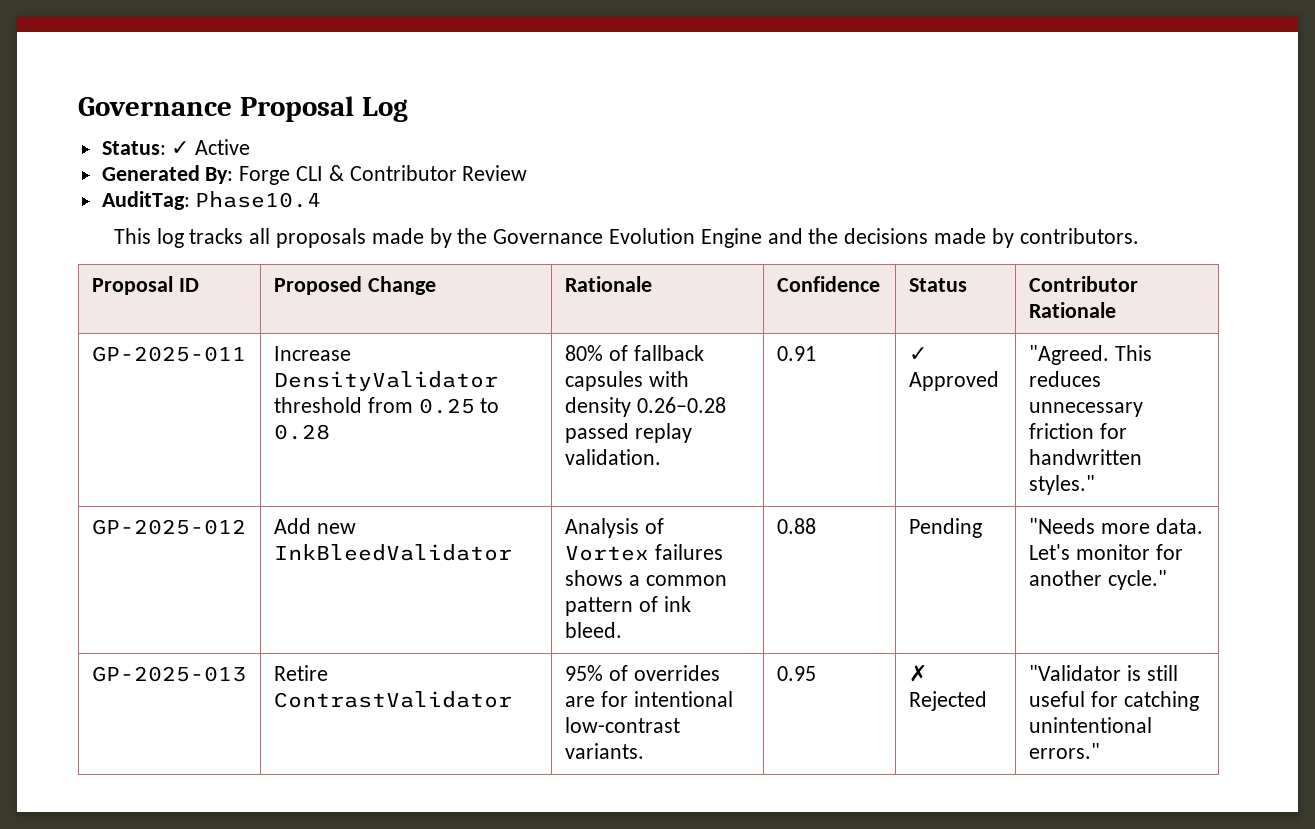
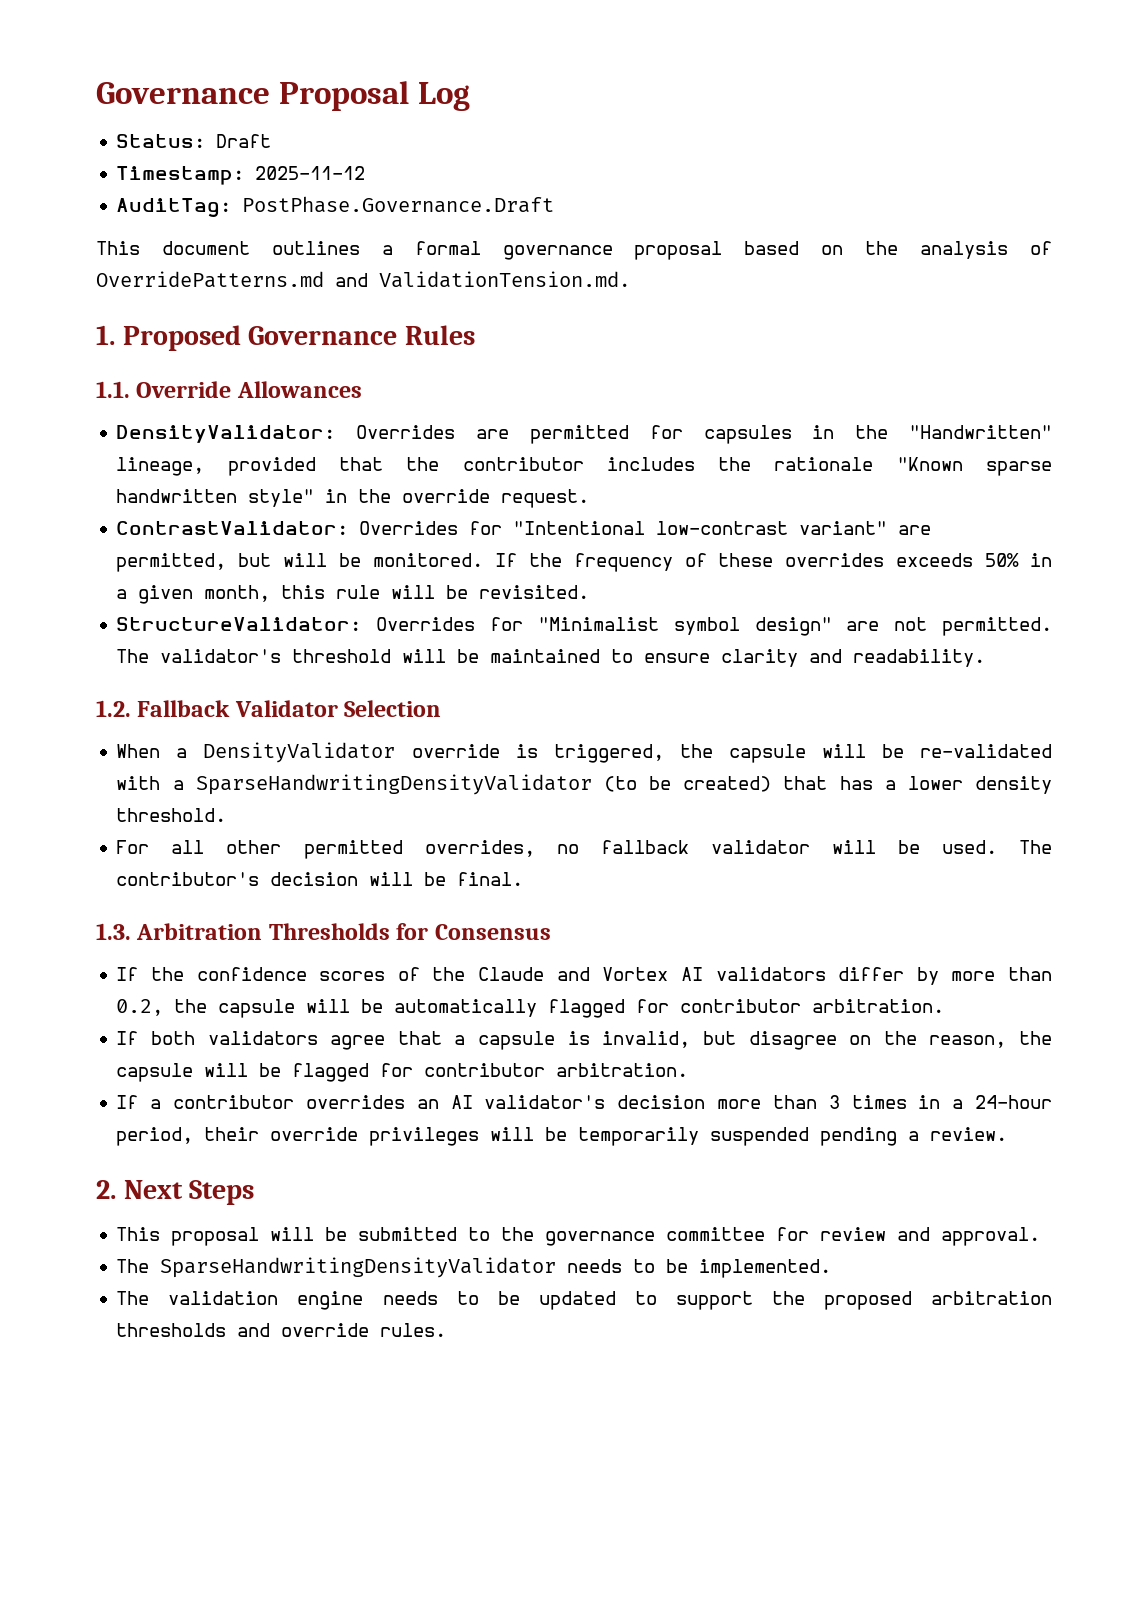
[171,139,251,155] [101,165,528,185] ✓ Active // Generated By: Forge CLI & Contributor Review -> [216,134,272,148] [116,166,366,185] Draft // Timestamp: 2025-11-12
[195,191,322,208] [113,228,1139,248] [91,276,199,295] [273,276,436,295] [564,276,652,292] [776,276,880,292] [908,278,967,292] [1028,276,1138,292] [1028,302,1116,318] [91,346,246,362] [273,346,351,361] [273,371,498,391] [273,397,500,414] [273,424,330,440] [564,345,704,361] [564,371,689,391] [564,397,726,417] [564,423,692,443] [564,449,661,465] [776,346,816,361] [908,347,927,361] [908,371,999,391] [1028,345,1152,365] [1028,371,1101,387] [1028,402,1143,417] [1028,423,1127,439] [1028,449,1142,465] [1028,475,1095,495] [91,519,246,535] [273,518,356,534] [273,544,512,561] [564,518,664,538] [564,544,723,561] [564,570,727,586] [564,596,691,616] [564,622,622,638] [776,518,816,534] [908,518,982,538] [1028,518,1203,534] [1028,544,1183,560] [1028,570,1167,590] [91,666,246,682] [273,665,328,681] [273,691,512,708] [564,665,720,681] [564,691,733,707] [564,717,680,733] [564,743,644,759] [776,666,816,681] [908,664,927,682] [908,691,987,711] [1028,665,1178,681] [1028,691,1199,711] [1028,717,1152,733] [1028,743,1100,759] Phase10.4 // This log tracks all proposals made by the Governance Evolution Engine and the decisions made by contributors. // Proposal ID | Proposed Change | Rationale | Confidence | Status | Contributor Rationale // GP-2025-011 | Increase DensityValidator threshold from 0.25 to 0.28 | 80% of fallback capsules with density 0.26–0.28 passed replay validation. | 0.91 | ✓ Approved | "Agreed. This reduces unnecessary friction for handwritten styles." // GP-2025-012 | Add new InkBleedValidator | Analysis of Vortex failures shows a common pattern of ink bleed. | 0.88 | Pending | "Needs more data. Let's monitor for another cycle." // GP-2025-013 | Retire ContrastValidator | 95% of overrides are for intentional low-contrast variants. | 0.95 | ✗ Rejected | "Validator is still useful for catching unintentional errors." -> [242,196,555,213] [96,241,1052,260] [96,271,630,288] [96,325,475,351] [96,381,362,398] [116,425,1052,444] [116,457,1052,476] [116,489,590,508] [116,521,932,535] [116,553,1052,572] [116,585,590,604] [116,617,1052,636] [116,649,986,667] [96,700,442,717] [116,742,1053,763] [116,774,1052,795] [116,808,227,822] [116,840,1052,859] [116,872,524,886] [96,923,551,940] [116,967,1052,985] [116,999,945,1018] [116,1031,1052,1050] [116,1063,689,1082] [116,1095,1052,1109] [116,1127,1008,1146] [96,1180,255,1205] [116,1227,1041,1246] [116,1257,832,1278] [116,1291,1052,1310] [116,1323,447,1337] PostPhase.Governance.Draft // This document outlines a formal governance proposal based on the analysis of OverridePatterns.md and ValidationTension.md. // 1. Proposed Governance Rules // 1.1. Override Allowances // DensityValidator: Overrides are permitted for capsules in the "Handwritten" lineage, provided that the contributor includes the rationale "Known sparse handwritten style" in the override request. // ContrastValidator: Overrides for "Intentional low-contrast variant" are permitted, but will be monitored. If the frequency of these overrides exceeds 50% in a given month, this rule will be revisited. // StructureValidator: Overrides for "Minimalist symbol design" are not permitted. The validator's threshold will be maintained to ensure clarity and readability. // 1.2. Fallback Validator Selection // When a DensityValidator override is triggered, the capsule will be re-validated with a SparseHandwritingDensityValidator (to be created) that has a lower density threshold. // For all other permitted overrides, no fallback validator will be used. The contributor's decision will be final. // 1.3. Arbitration Thresholds for Consensus // If the confidence scores of the Claude and Vortex AI validators differ by more than 0.2, the capsule will be automatically flagged for contributor arbitration. // If both validators agree that a capsule is invalid, but disagree on the reason, the capsule will be flagged for contributor arbitration. // If a contributor overrides an AI validator's decision more than 3 times in a 24-hour period, their override privileges will be temporarily suspended pending a review. // 2. Next Steps // This proposal will be submitted to the governance committee for review and approval. // The SparseHandwritingDensityValidator needs to be implemented. // The validation engine needs to be updated to support the proposed arbitration thresholds and override rules.

